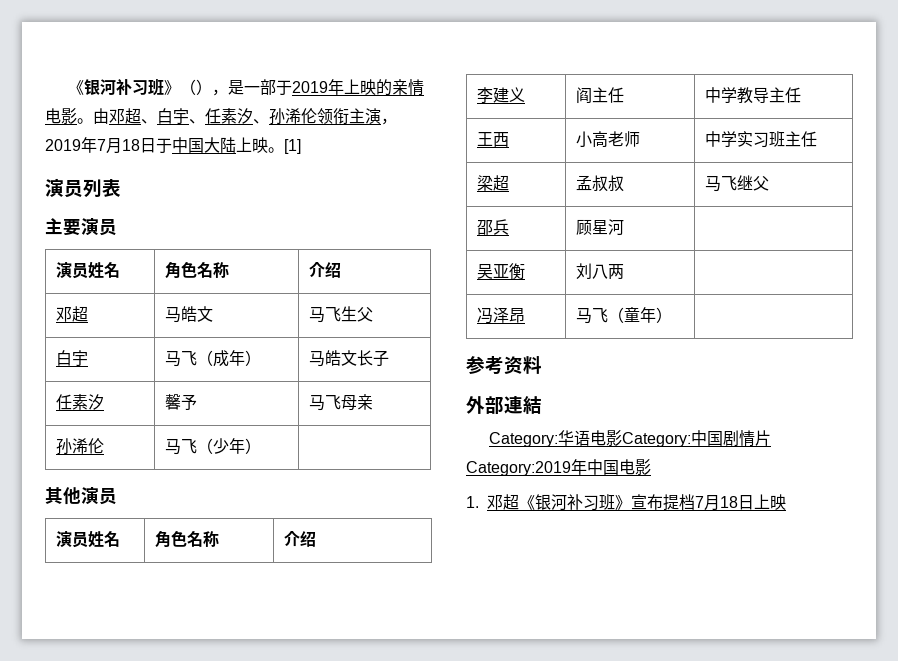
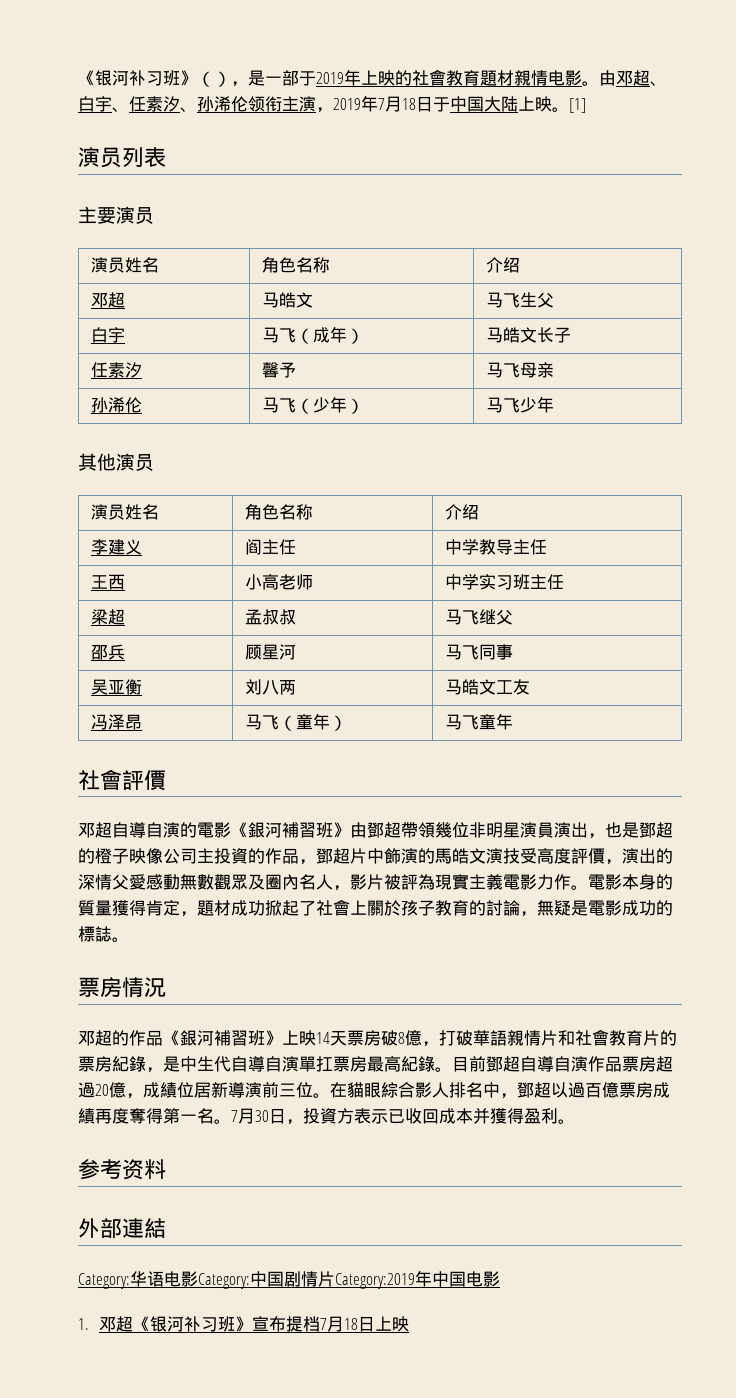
[391,79,408,95] 亲 -> [412,69,531,86] 社會教育題材親
(262, 446) none -> [485,396,554,413] 马飞少年
(625, 227) none -> [444,644,513,660] 马飞同事
(625, 271) none -> [444,679,530,695] 马皓文工友
(673, 315) none -> [444,713,513,730] [78,769,166,791] [78,822,673,839] [78,848,673,865] [78,874,673,891] [78,899,673,917] [78,926,129,942] [78,977,166,998] [78,1029,677,1047] [78,1056,673,1073] [78,1082,670,1099] [78,1108,575,1125] 马飞童年 // 社會評價 // 邓超自導自演的電影《銀河補習班》由鄧超帶領幾位非明星演員演出，也是鄧超的橙子映像公司主投資的作品，鄧超片中飾演的馬皓文演技受高度評價，演出的深情父愛感動無數觀眾及圈內名人，影片被評為現實主義電影力作。電影本身的質量獲得肯定，題材成功掀起了社會上關於孩子教育的討論，無疑是電影成功的標誌。 // 票房情況 // 邓超的作品《銀河補習班》上映14天票房破8億，打破華語親情片和社會教育片的票房紀錄，是中生代自導自演單扛票房最高紀錄。目前鄧超自導自演作品票房超過20億，成績位居新導演前三位。在貓眼綜合影人排名中，鄧超以過百億票房成績再度奪得第一名。7月30日，投資方表示已收回成本并獲得盈利。

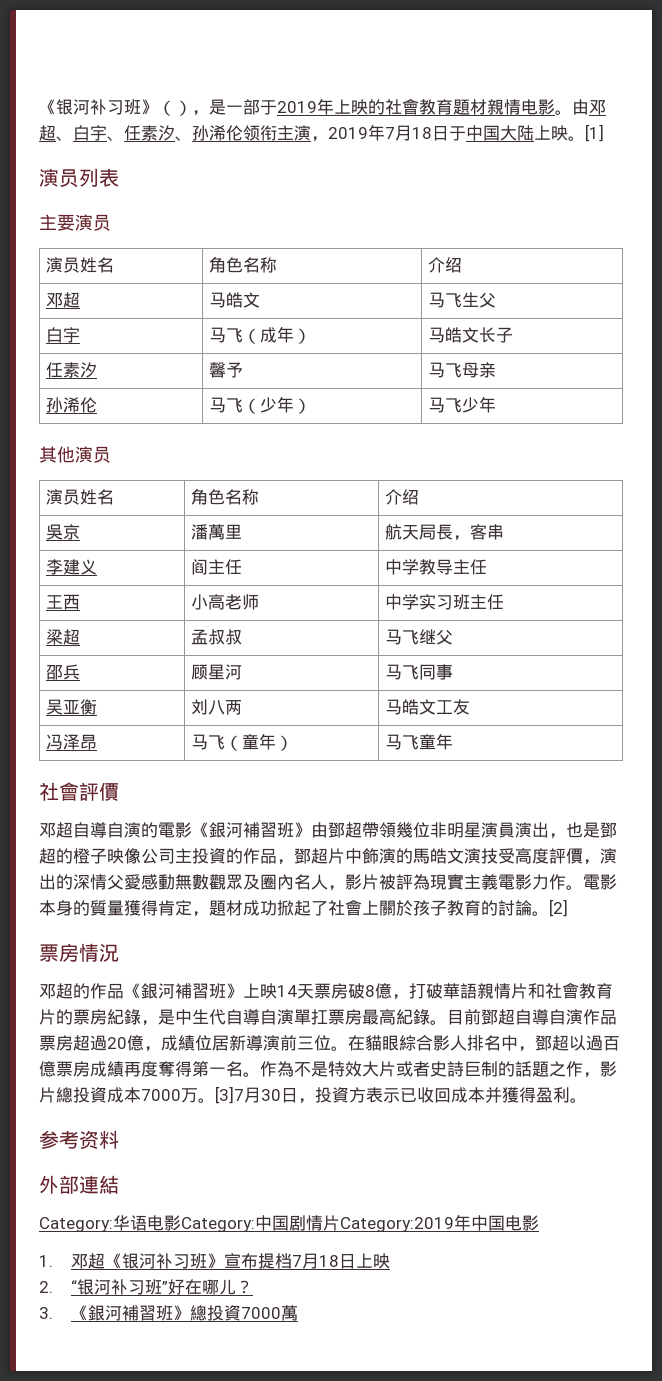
(479, 512) none -> [46,524,81,540] [191,524,243,540] [385,524,505,541] // 吳京 | 潘萬里 | 航天局長，客串
[520,900,673,917] [78,926,129,942] ，無疑是電影成功的標誌。 -> [532,899,568,917] 。[2]
[231,1110,238,1122] 7 -> [260,1061,617,1078] [39,1086,244,1104] 作為不是特效大片或者史詩巨制的話題之作，影片總投資成本7000万。[3]7
(409, 1324) none -> [39,1279,254,1295] [39,1305,299,1321] // 2. “银河补习班”好在哪儿？ // 3.《銀河補習班》總投資7000萬

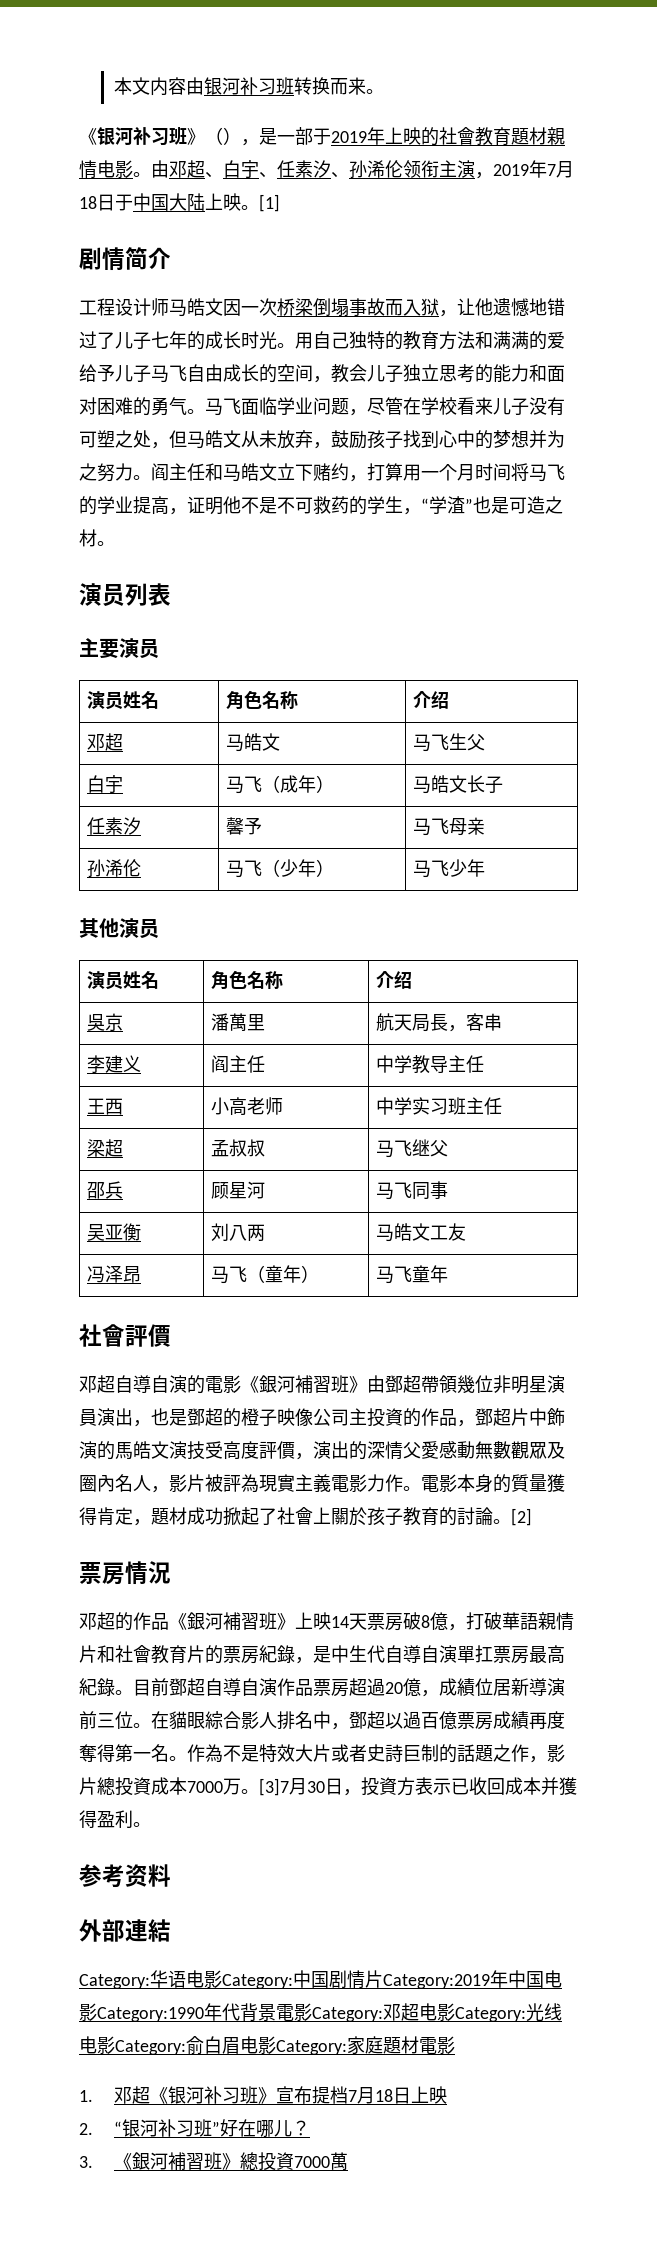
(39, 107) none -> [113,77,384,96] 本文内容由银河补习班转换而来。 //
(604, 133) none -> [79,247,171,271] [79,298,565,317] [79,331,565,350] [79,364,565,383] [79,397,565,416] [79,430,565,449] [79,463,565,482] [79,496,563,515] [79,529,115,547] // 剧情简介 // 工程设计师马皓文因一次桥梁倒塌事故而入狱，让他遗憾地错过了儿子七年的成长时光。用自己独特的教育方法和满满的爱给予儿子马飞自由成长的空间，教会儿子独立思考的能力和面对困难的勇气。马飞面临学业问题，尽管在学校看来儿子没有可塑之处，但马皓文从未放弃，鼓励孩子找到心中的梦想并为之努力。阎主任和马皓文立下赌约，打算用一个月时间将马飞的学业提高，证明他不是不可救药的学生，“学渣”也是可造之材。
(539, 1223) none -> [97,2003,562,2022] [79,2036,455,2055] Category:1990年代背景電影Category:邓超电影Category:光线电影Category:俞白眉电影Category:家庭題材電影

